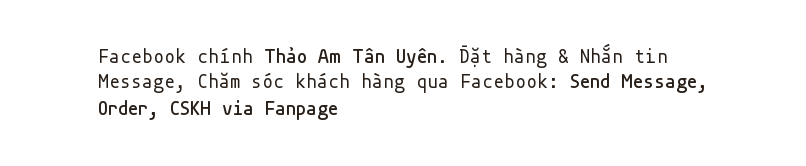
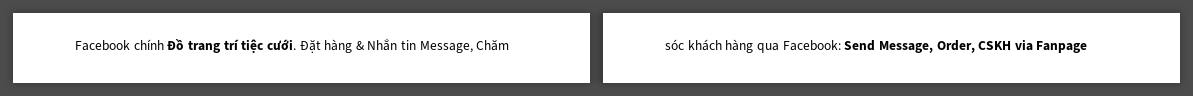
[264,47,448,68] Thảo Am Tân Uyên. -> [167,39,296,53] Đồ trang trí tiệc cưới.

